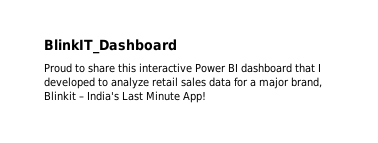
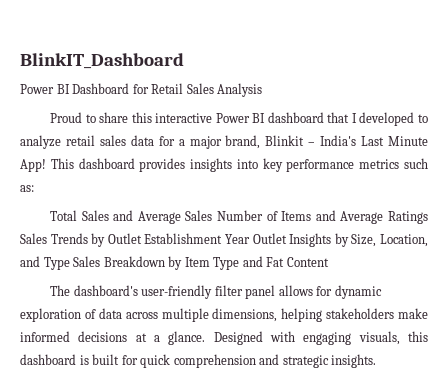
(177, 46) none -> [20,83,263,97] // Power BI Dashboard for Retail Sales Analysis
(206, 97) none -> [50,158,428,172] [20,185,34,192] [50,210,428,224] [20,233,429,247] [20,256,329,270] [50,285,382,299] [20,308,428,322] [20,331,428,345] [20,354,377,368] This dashboard provides insights into key performance metrics such as: // Total Sales and Average Sales Number of Items and Average Ratings Sales Trends by Outlet Establishment Year Outlet Insights by Size, Location, and Type Sales Breakdown by Item Type and Fat Content // The dashboard's user-friendly filter panel allows for dynamic exploration of data across multiple dimensions, helping stakeholders make informed decisions at a glance. Designed with engaging visuals, this dashboard is built for quick comprehension and strategic insights.

